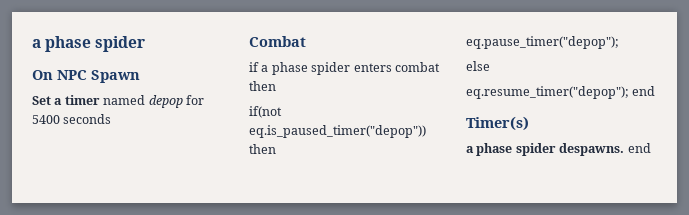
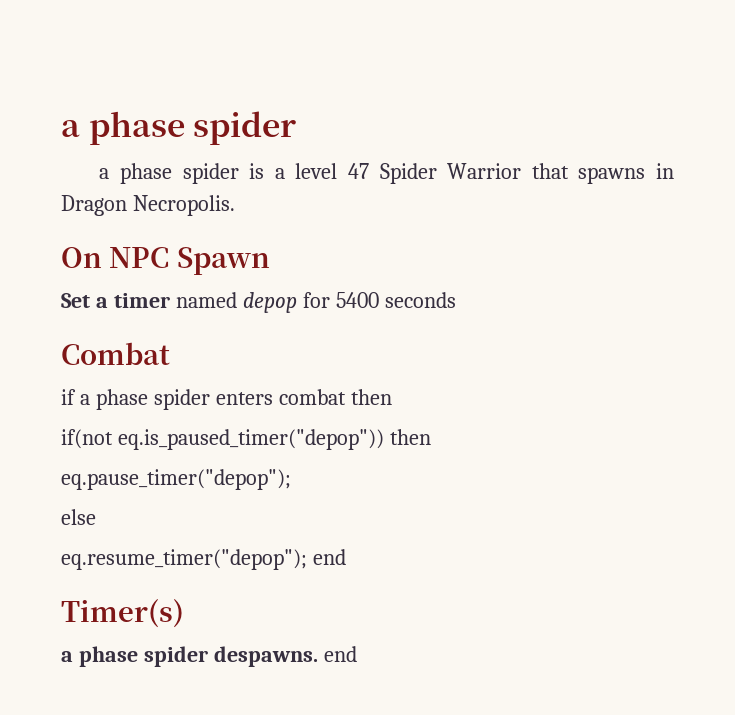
[32,36,146,52] a phase spider -> [61,111,297,145] [99,163,674,184] [61,195,235,216] a phase spider // a phase spider is a level 47 Spider Warrior that spawns in Dragon Necropolis.

